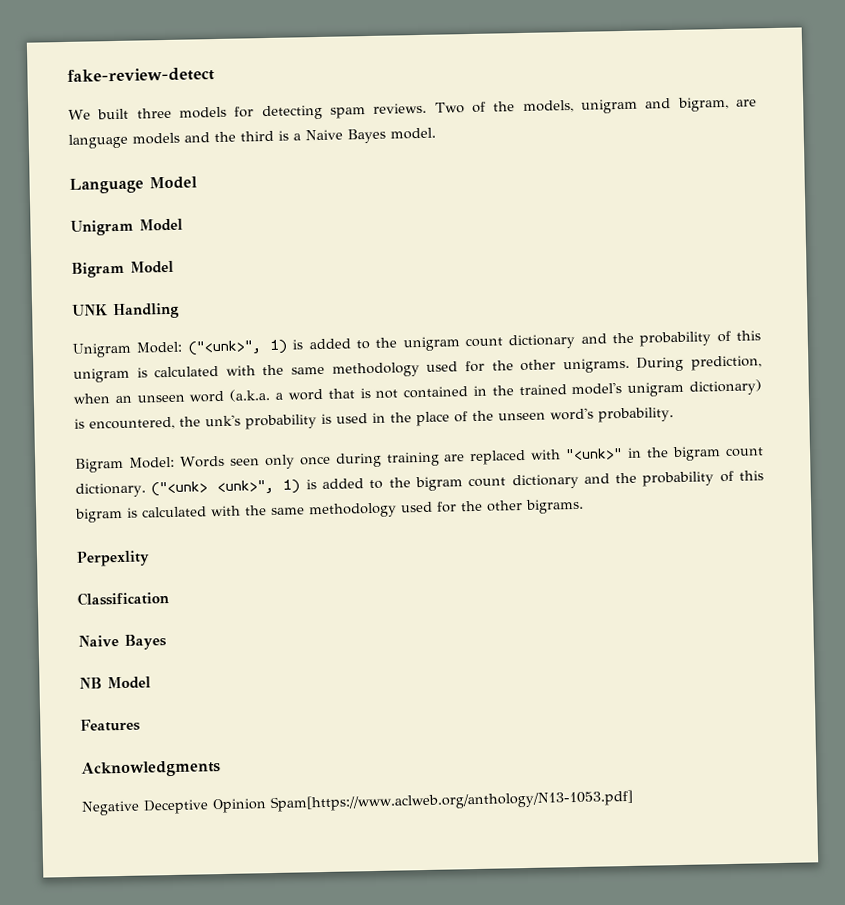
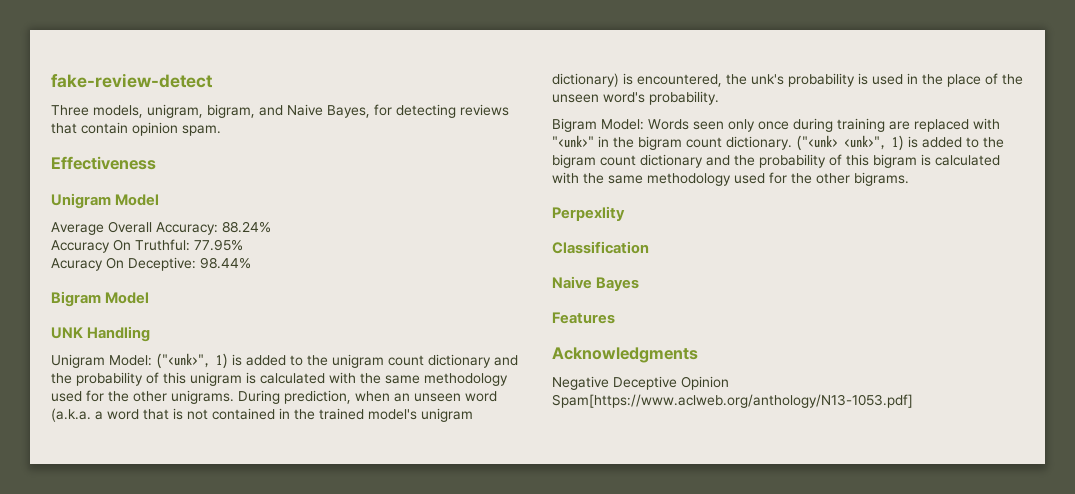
[68,96,757,121] [68,127,436,149] [69,176,197,194] [70,218,183,236] We built three models for detecting spam reviews. Two of the models, unigram and bigram, are language models and the third is a Naive Bayes model. // Language Model // Unigram Model -> [51,104,509,118] [51,122,221,136] [51,156,156,170] [51,193,160,209] [51,221,271,235] [51,239,243,253] [51,257,251,271] Three models, unigram, bigram, and Naive Bayes, for detecting reviews that contain opinion spam. // Effectiveness // Unigram Model // Average Overall Accuracy: 88.24% // Accuracy On Truthful: 77.95% // Acuracy On Deceptive: 98.44%
[79,676,151,690] // NB Model -> (640, 284) none

